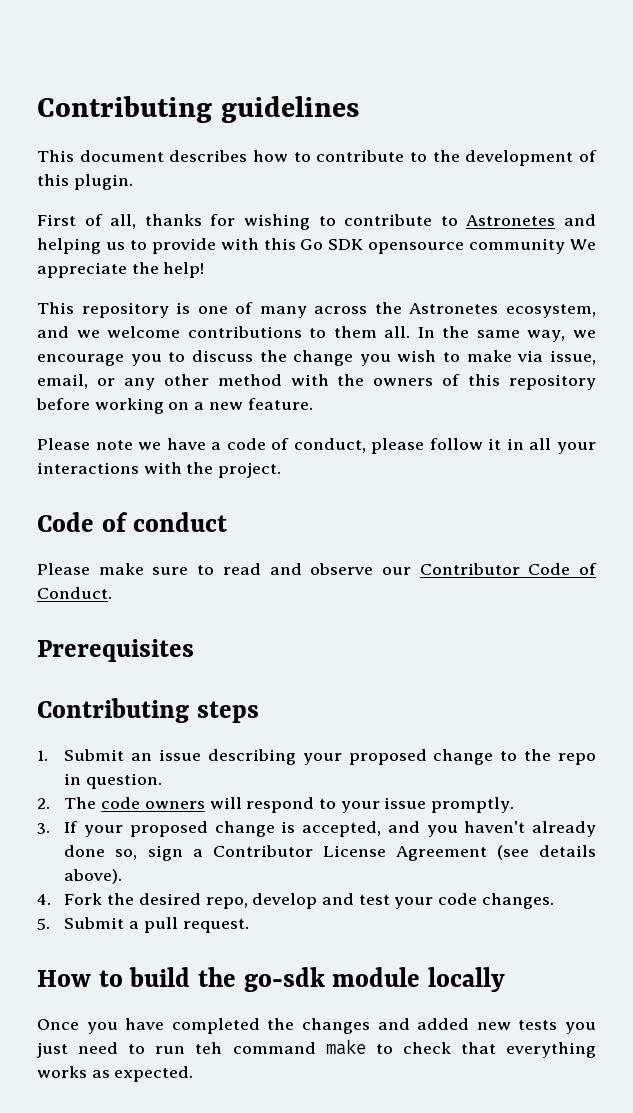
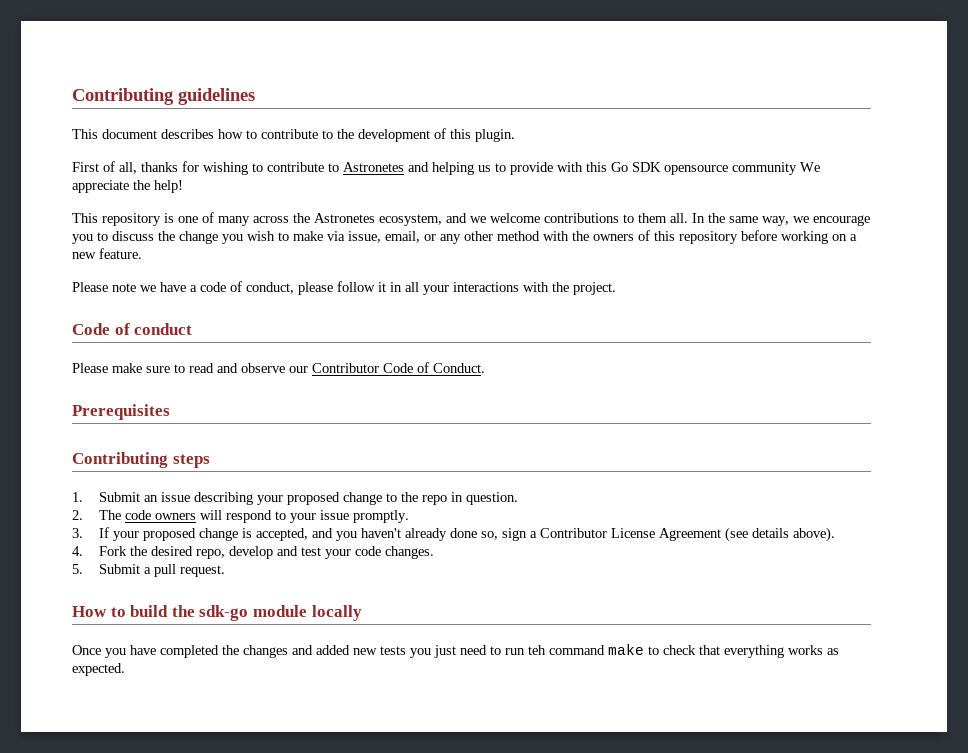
[243,967,325,992] go-sdk -> [199,605,249,621] sdk-go

